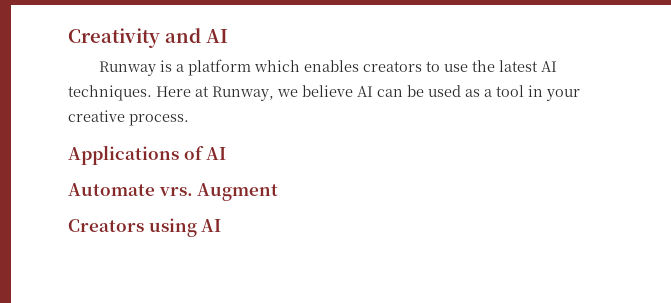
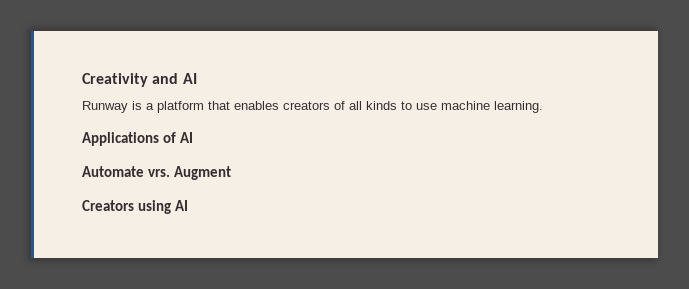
[254,60,301,72] which -> [208,101,230,110] that
[426,60,558,72] [68,85,580,101] [68,110,189,126] to use the latest AI techniques. Here at Runway, we believe AI can be used as a tool in your creative process. -> [334,101,543,113] of all kinds to use machine learning.

